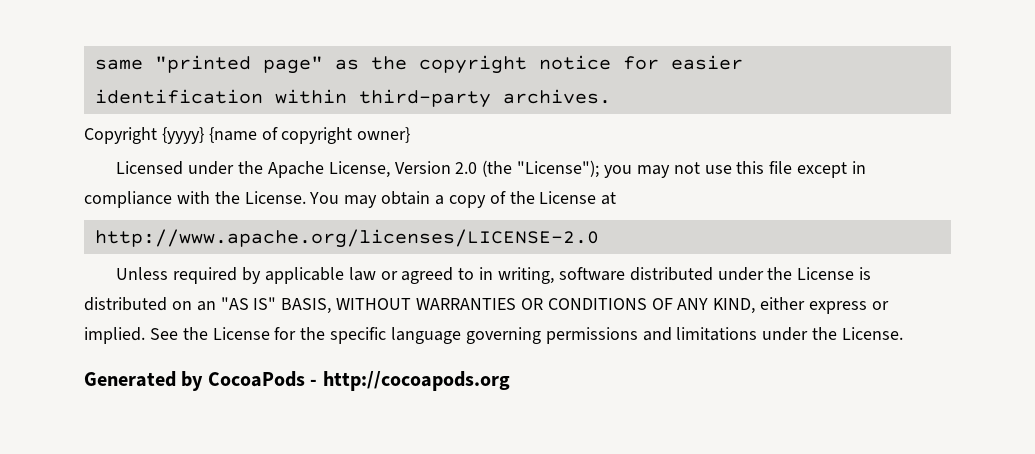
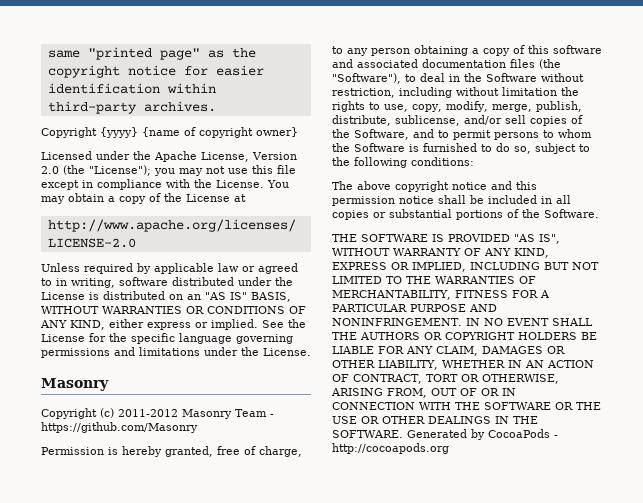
(904, 333) none -> [41,378,109,391] [41,408,274,419] [41,422,198,433] [41,446,302,457] [332,45,602,56] [332,59,561,69] [332,73,584,84] [332,87,579,98] [332,101,582,112] [332,115,583,126] [332,129,592,140] [332,143,590,154] [332,157,474,168] [332,181,537,192] [332,195,571,206] [332,209,599,220] [332,234,560,244] [332,248,549,258] [332,262,599,272] [332,276,536,284] [332,290,550,300] [332,304,497,312] [332,318,593,326] [332,332,597,340] [332,346,565,356] [332,360,594,370] [332,374,559,384] [331,388,516,398] [332,402,601,410] [332,416,538,424] [332,430,403,438] Masonry // Copyright (c) 2011-2012 Masonry Team - https://github.com/Masonry // Permission is hereby granted, free of charge, to any person obtaining a copy of this software and associated documentation files (the "Software"), to deal in the Software without restriction, including without limitation the rights to use, copy, modify, merge, publish, distribute, sublicense, and/or sell copies of the Software, and to permit persons to whom the Software is furnished to do so, subject to the following conditions: // The above copyright notice and this permission notice shall be included in all copies or substantial portions of the Software. // THE SOFTWARE IS PROVIDED "AS IS", WITHOUT WARRANTY OF ANY KIND, EXPRESS OR IMPLIED, INCLUDING BUT NOT LIMITED TO THE WARRANTIES OF MERCHANTABILITY, FITNESS FOR A PARTICULAR PURPOSE AND NONINFRINGEMENT. IN NO EVENT SHALL THE AUTHORS OR COPYRIGHT HOLDERS BE LIABLE FOR ANY CLAIM, DAMAGES OR OTHER LIABILITY, WHETHER IN AN ACTION OF CONTRACT, TORT OR OTHERWISE, ARISING FROM, OUT OF OR IN CONNECTION WITH THE SOFTWARE OR THE USE OR OTHER DEALINGS IN THE SOFTWARE.

